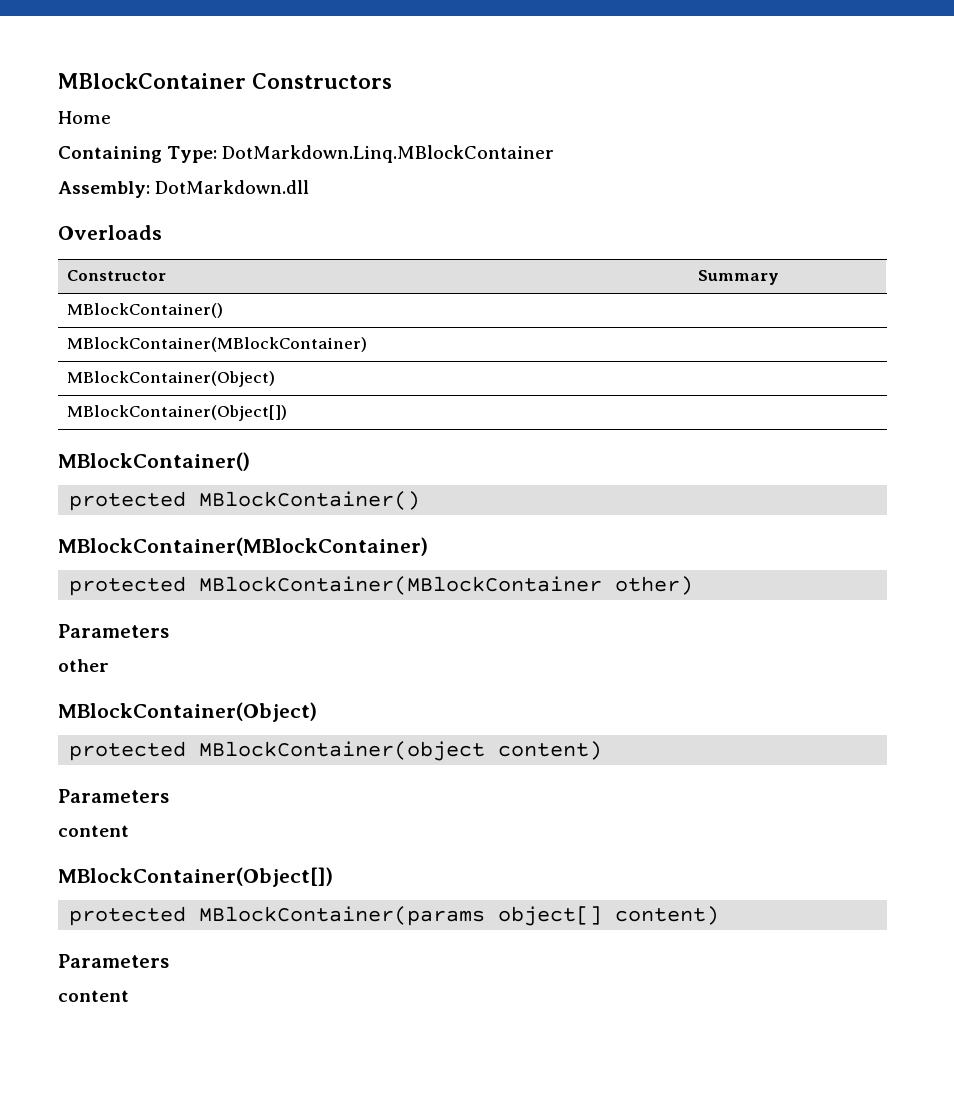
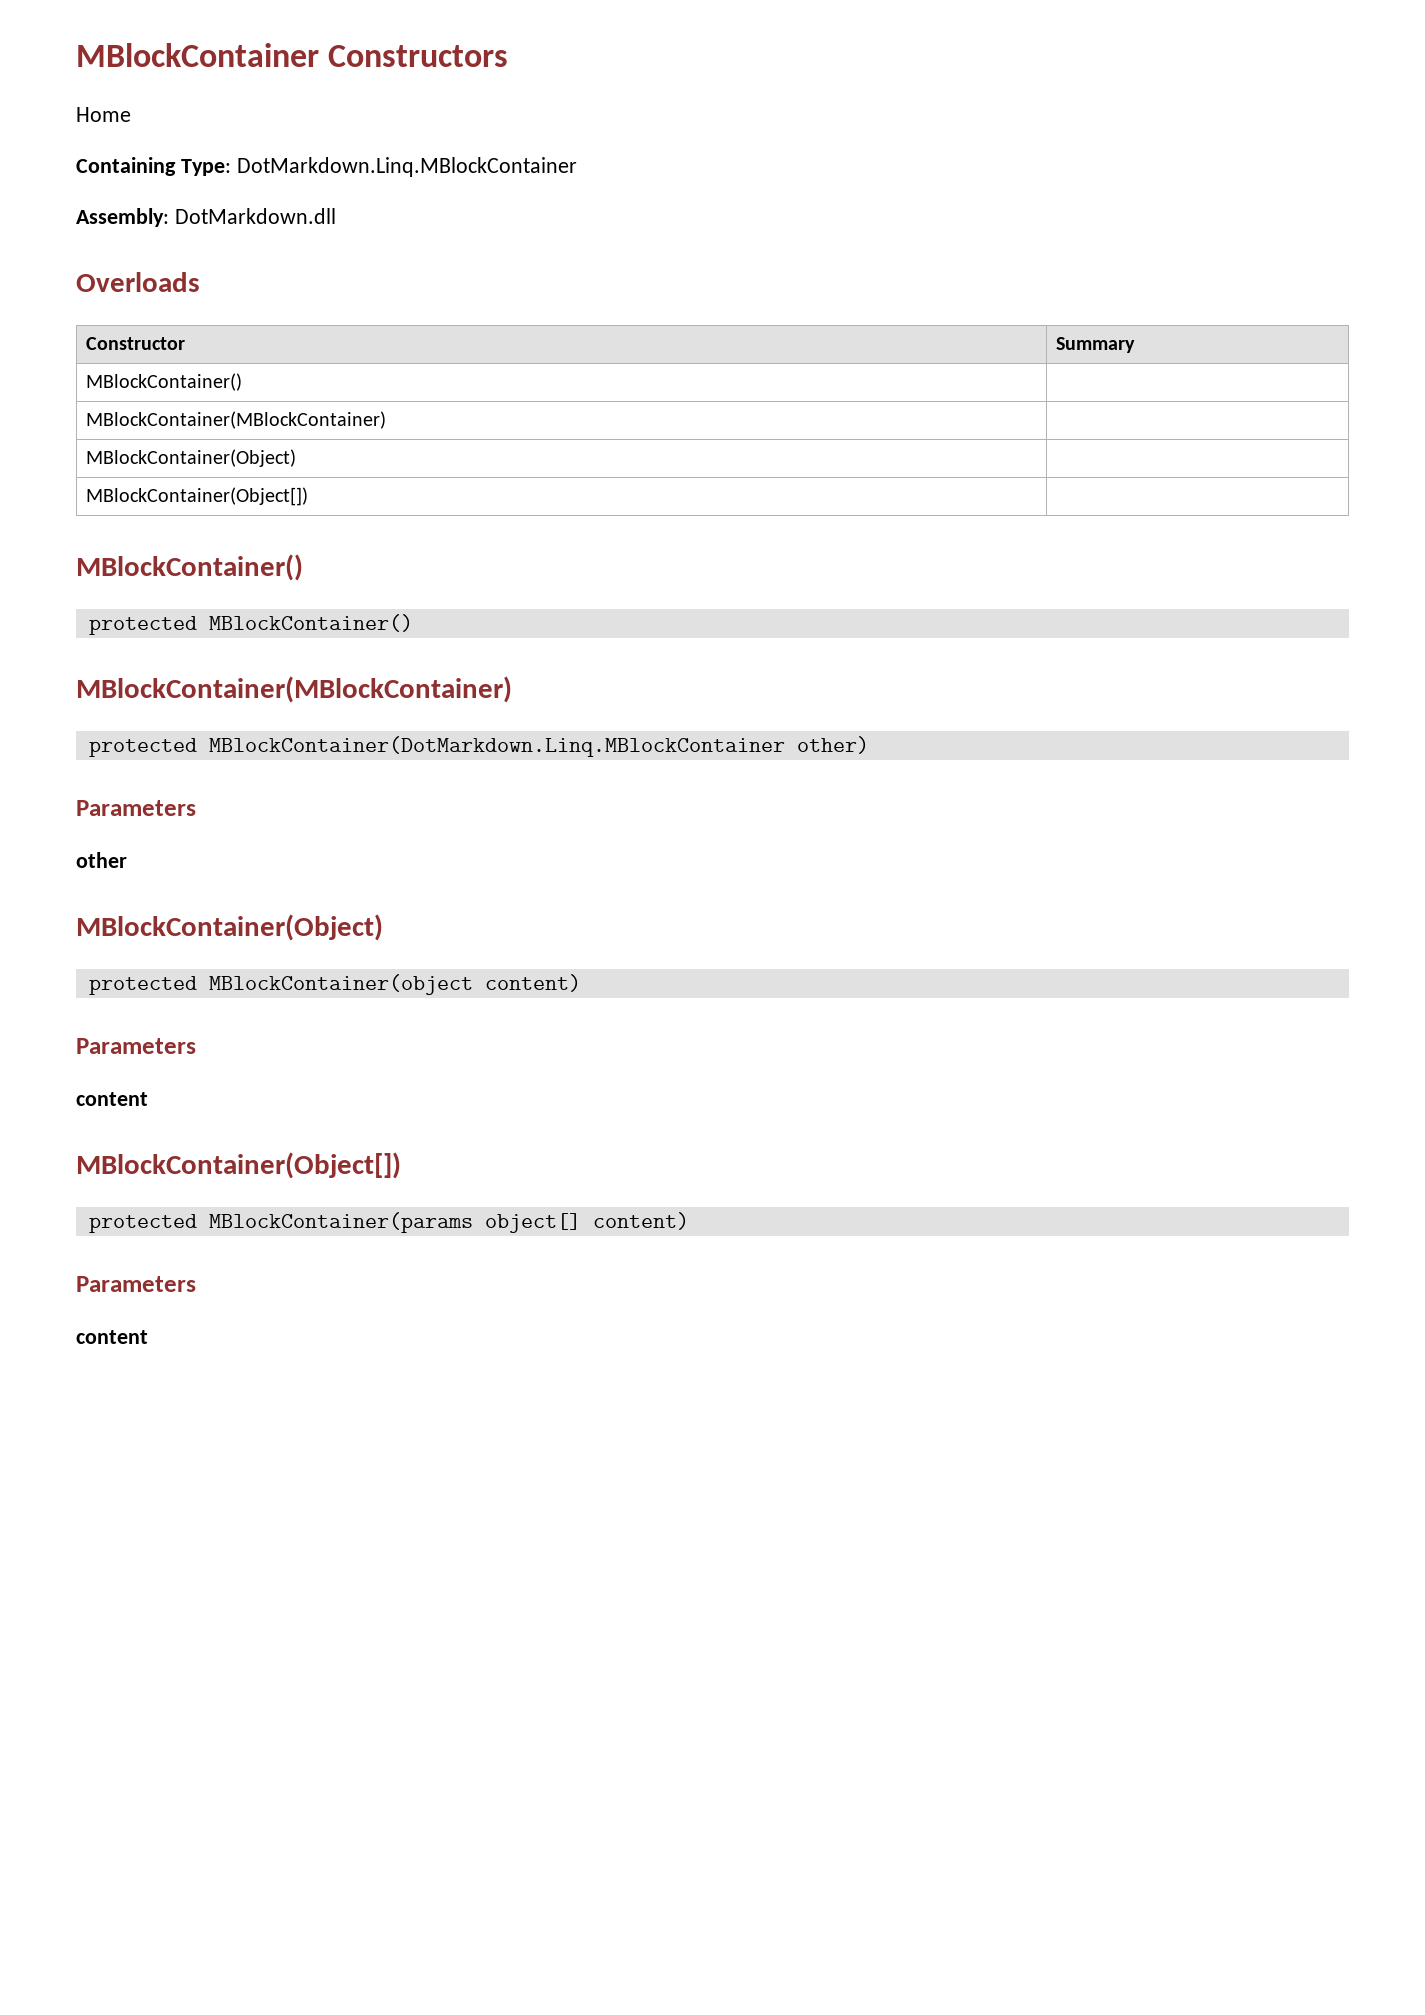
[199,576,603,595] MBlockContainer(MBlockContainer -> [208,736,785,757] MBlockContainer(DotMarkdown.Linq.MBlockContainer

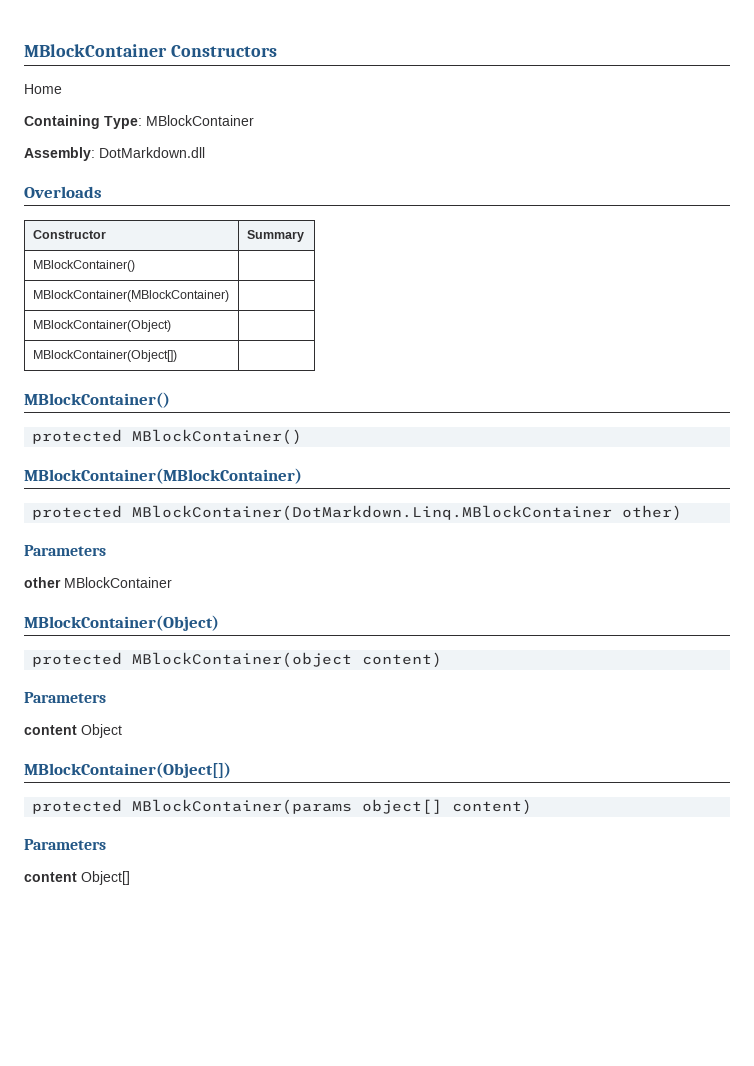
[236,157,577,177] DotMarkdown.Linq.MBlockContainer -> [146,115,254,126] MBlockContainer
(127, 860) none -> [64,577,172,588] MBlockContainer
(148, 1099) none -> [81,724,122,738] Object
(148, 1337) none -> [81,871,130,885] Object[]

